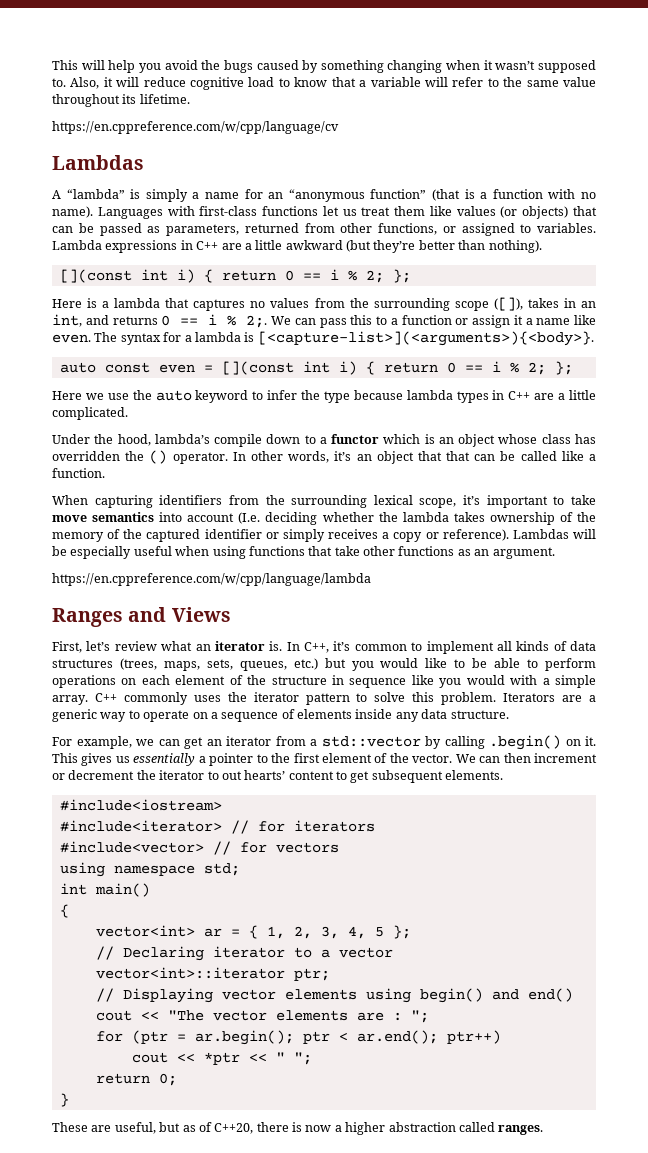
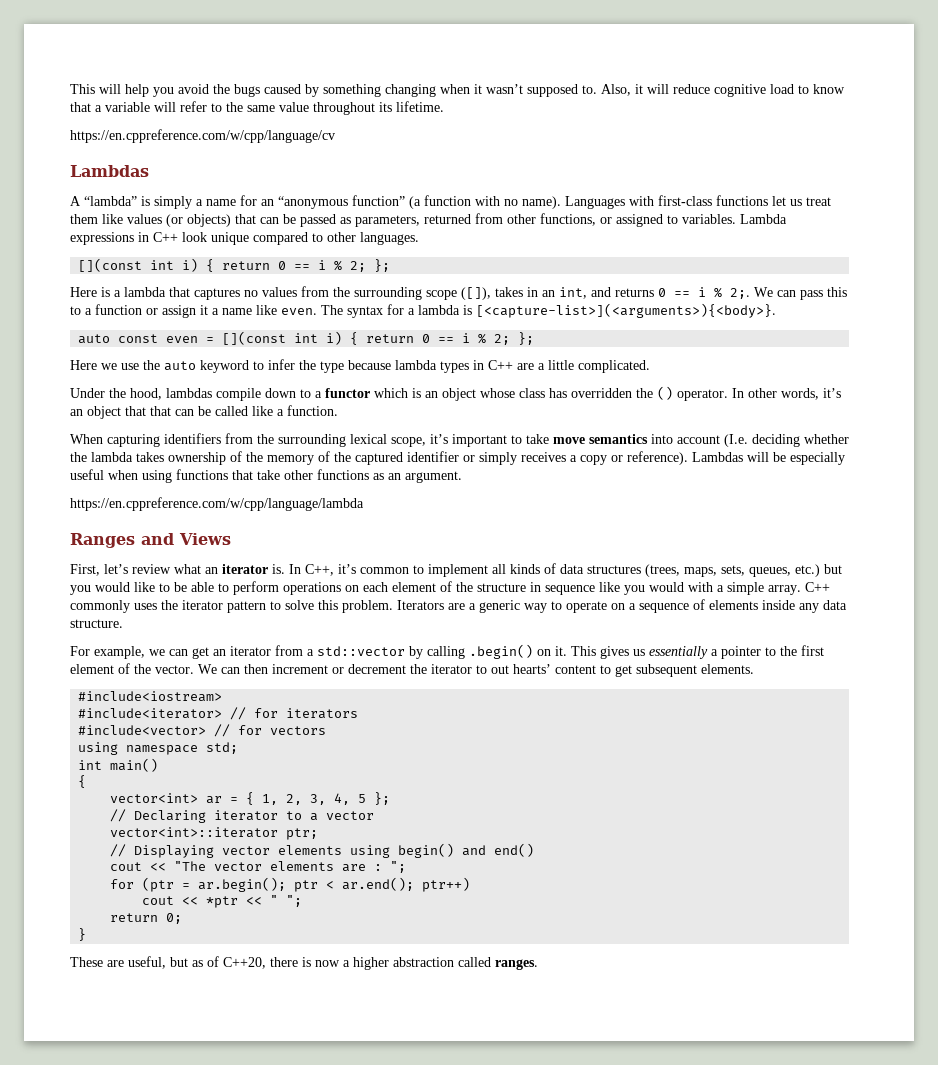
[432,189,488,201] (that is a -> [409,196,421,209] (a
[221,240,542,253] are a little awkward (but they’re better than nothing). -> [182,232,419,245] look unique compared to other languages.
[154,434,210,444] lambda’s -> [166,388,212,398] lambdas

